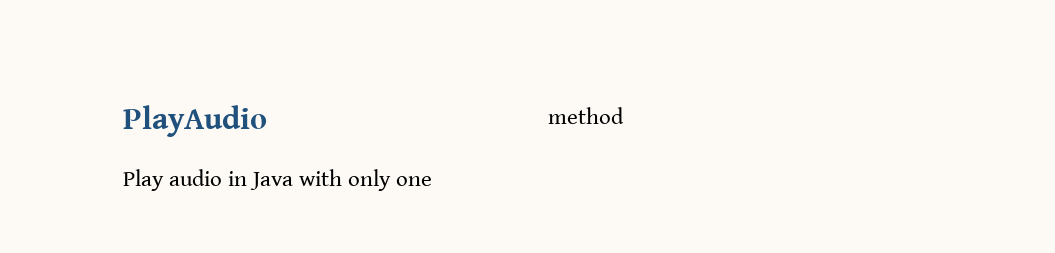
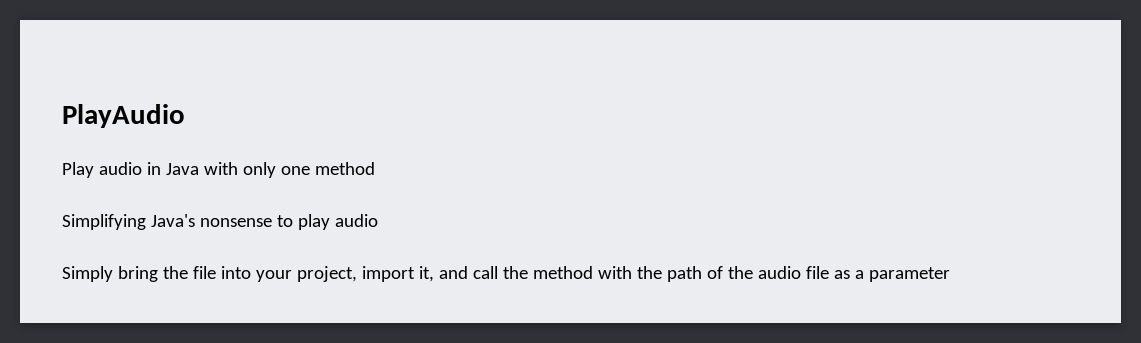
(624, 115) none -> [62,214,378,230] [62,266,950,282] // Simplifying Java's nonsense to play audio // Simply bring the file into your project, import it, and call the method with the path of the audio file as a parameter

